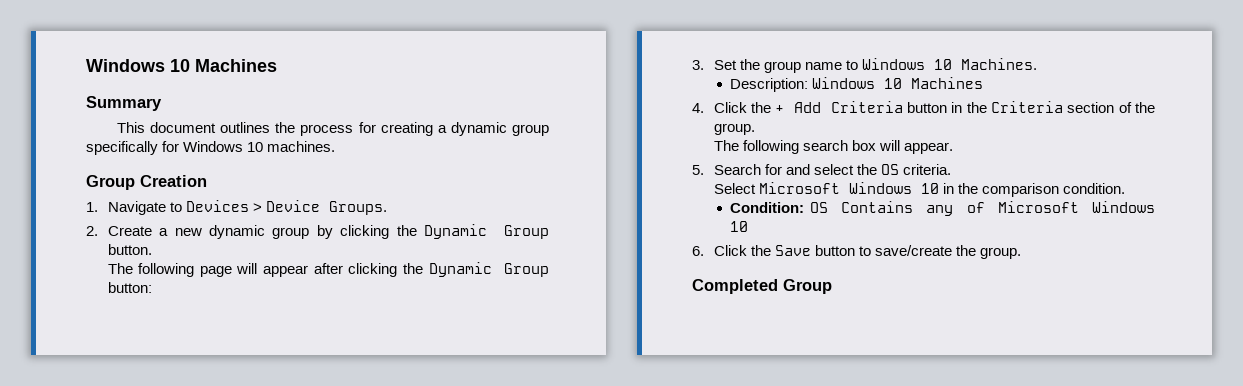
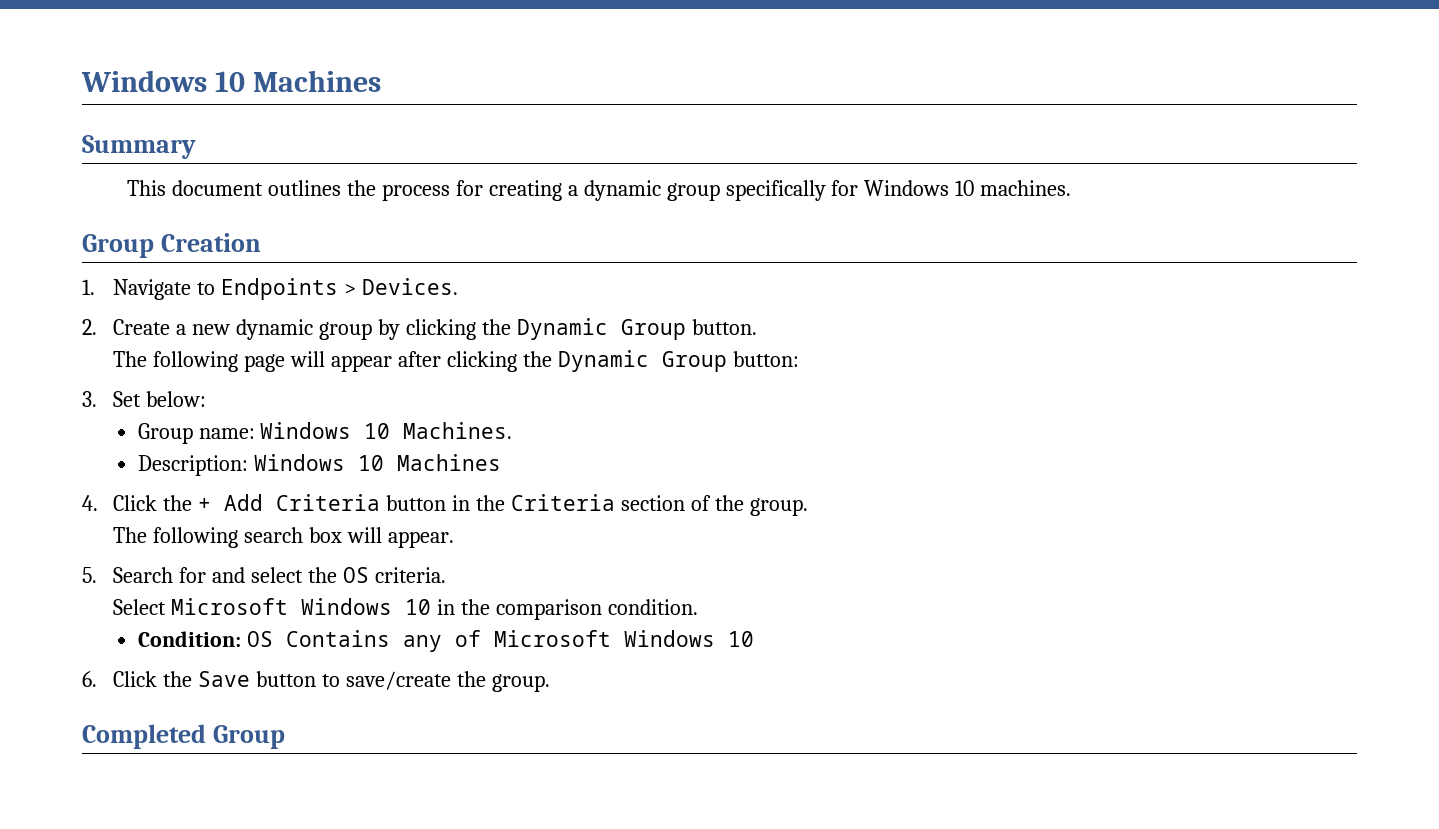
[185,200,387,215] Devices > Device Groups. -> [221,278,459,300] Endpoints > Devices.
[739,59,858,73] the group name to -> [146,391,207,407] [137,423,255,444] below: // Group name:

